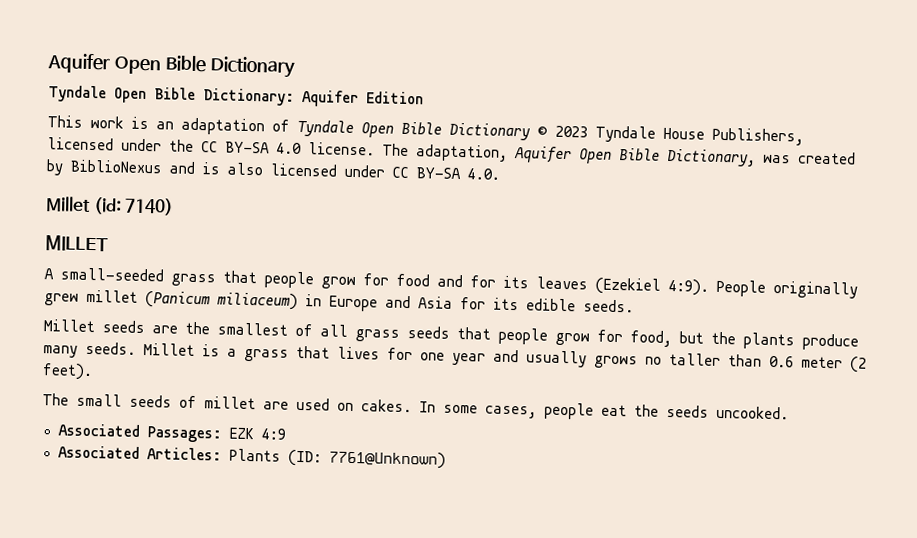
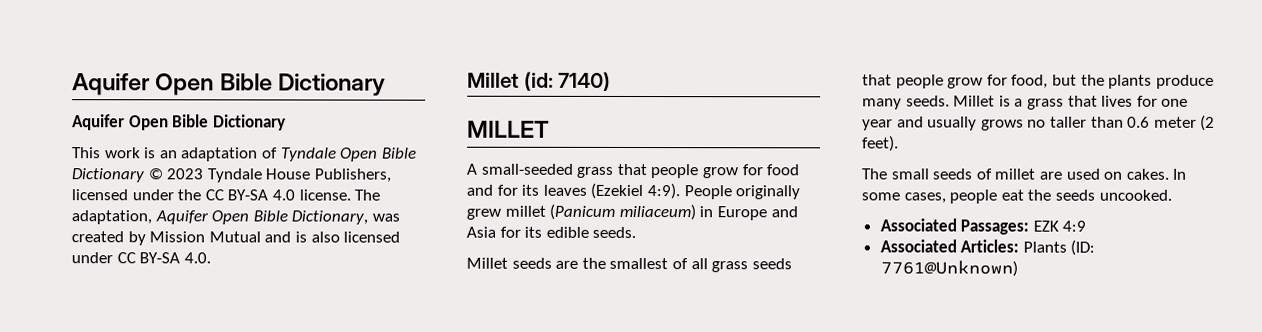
[47,53,295,78] [48,85,424,108] Aquifer Open Bible Dictionary // Tyndale Open Bible Dictionary: Aquifer Edition -> [72,73,387,96] [72,114,286,131] Aquifer Open Bible Dictionary // Aquifer Open Bible Dictionary
[70,159,162,174] BiblioNexus -> [149,231,261,243] Mission Mutual

